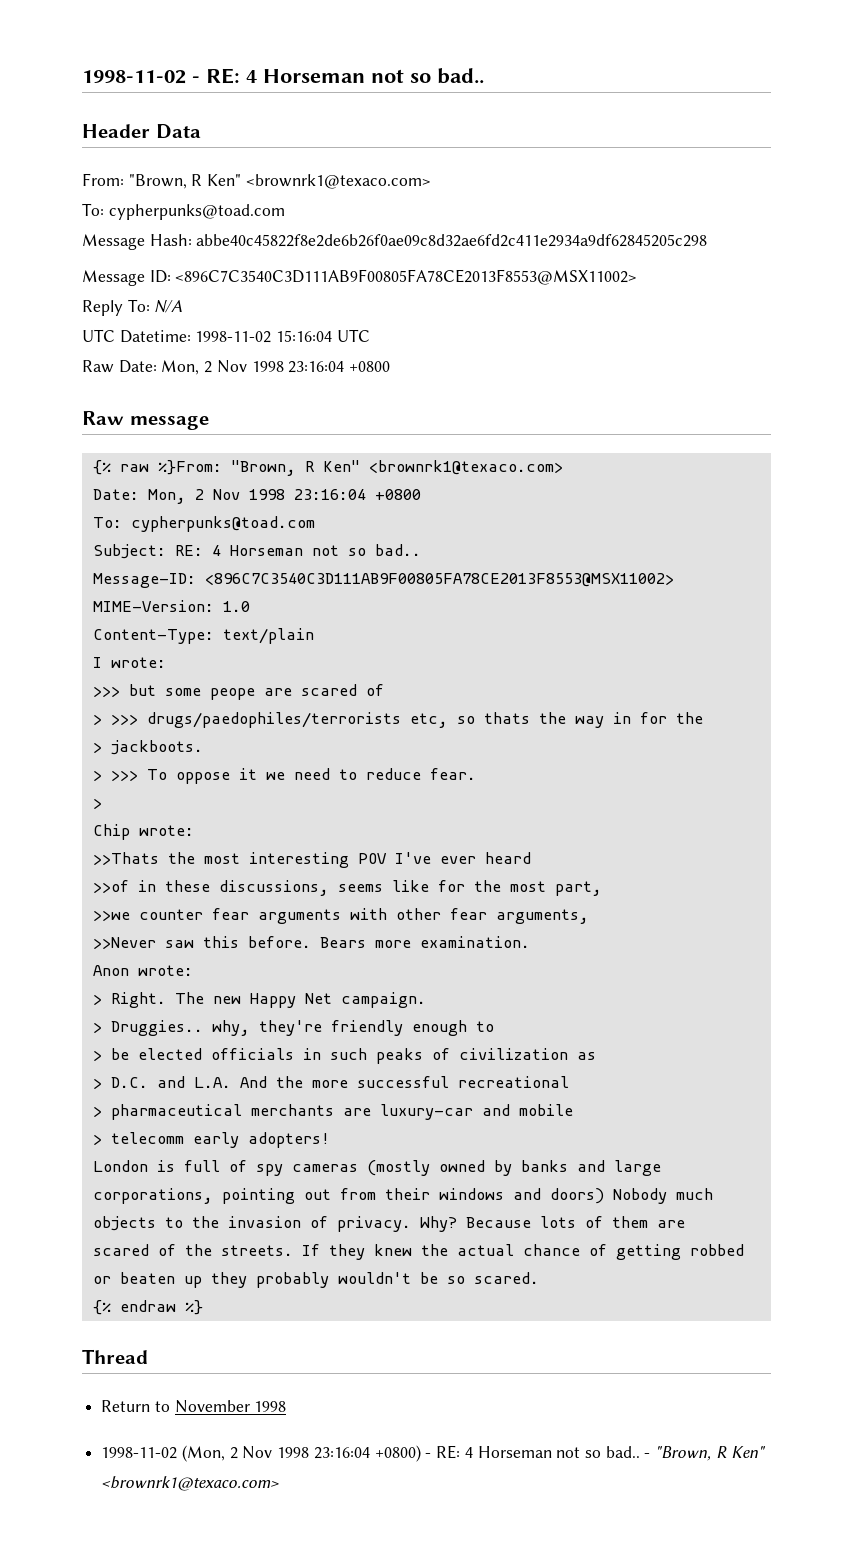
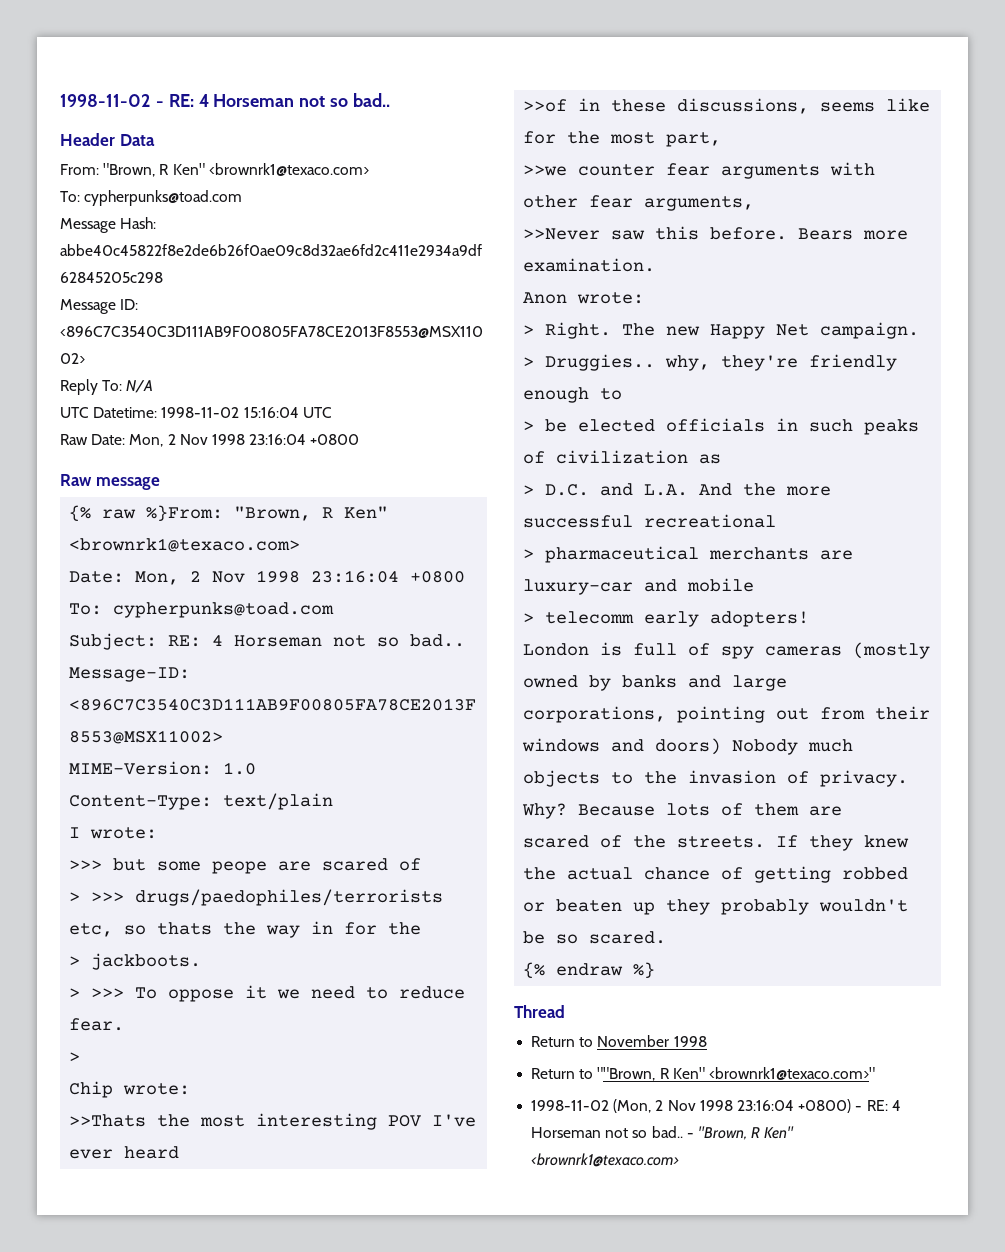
(287, 1406) none -> [531,1067,875,1081] // Return to ""Brown, R Ken" <brownrk1@texaco.com>"

